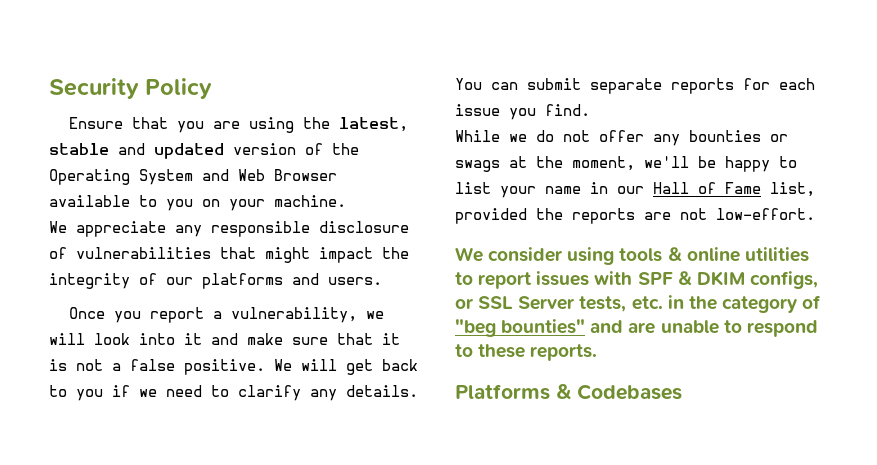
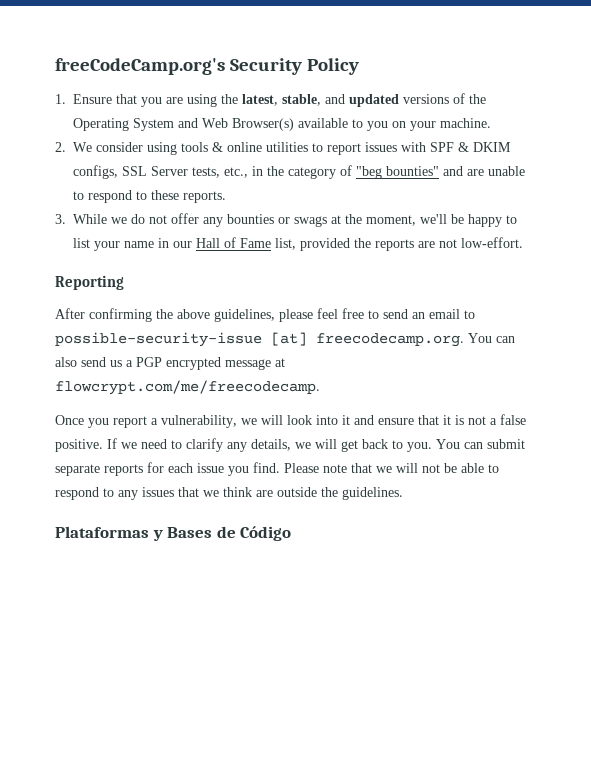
(49, 88) none -> [55,58,225,75] freeCodeCamp.org's
(213, 88) none -> [55,94,66,104] 1.
[49,143,109,155] stable -> [282,94,321,106] stable,
[233,143,296,155] version -> [403,94,449,104] versions
[274,169,337,181] Browser -> [232,118,294,131] Browser(s)
[49,221,409,237] [49,247,409,263] [49,273,382,289] [69,307,385,323] [49,333,400,345] [49,359,418,375] [49,385,418,401] [455,78,815,94] [455,104,590,120] We appreciate any responsible disclosure of vulnerabilities that might impact the integrity of our platforms and users. // Once you report a vulnerability, we will look into it and make sure that it is not a false positive. We will get back to you if we need to clarify any details. You can submit separate reports for each issue you find. // -> [55,142,511,155] [73,165,525,179] [73,190,226,203] [55,214,66,224] 2. We consider using tools & online utilities to report issues with SPF & DKIM configs, SSL Server tests, etc., in the category of "beg bounties" and are unable to respond to these reports. // 3.
[455,247,809,265] [455,271,818,289] [455,295,822,313] [455,319,818,337] [455,344,598,361] [455,383,682,400] We consider using tools & online utilities to report issues with SPF & DKIM configs, or SSL Server tests, etc. in the category of "beg bounties" and are unable to respond to these reports. // Platforms & Codebases -> [55,275,124,290] [55,308,475,322] [55,332,515,347] [55,357,285,370] [55,380,320,395] [55,414,526,428] [55,438,525,452] [55,462,499,476] [55,487,403,500] [55,526,292,541] Reporting // After confirming the above guidelines, please feel free to send an email to possible-security-issue [at] freecodecamp.org. You can also send us a PGP encrypted message at flowcrypt.com/me/freecodecamp. // Once you report a vulnerability, we will look into it and ensure that it is not a false positive. If we need to clarify any details, we will get back to you. You can submit separate reports for each issue you find. Please note that we will not be able to respond to any issues that we think are outside the guidelines. // Plataformas y Bases de Código

